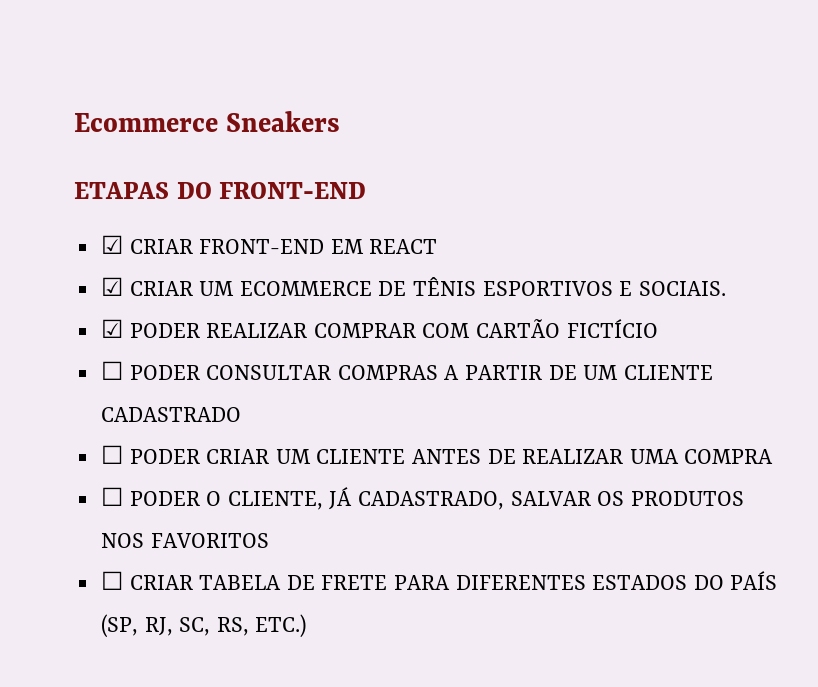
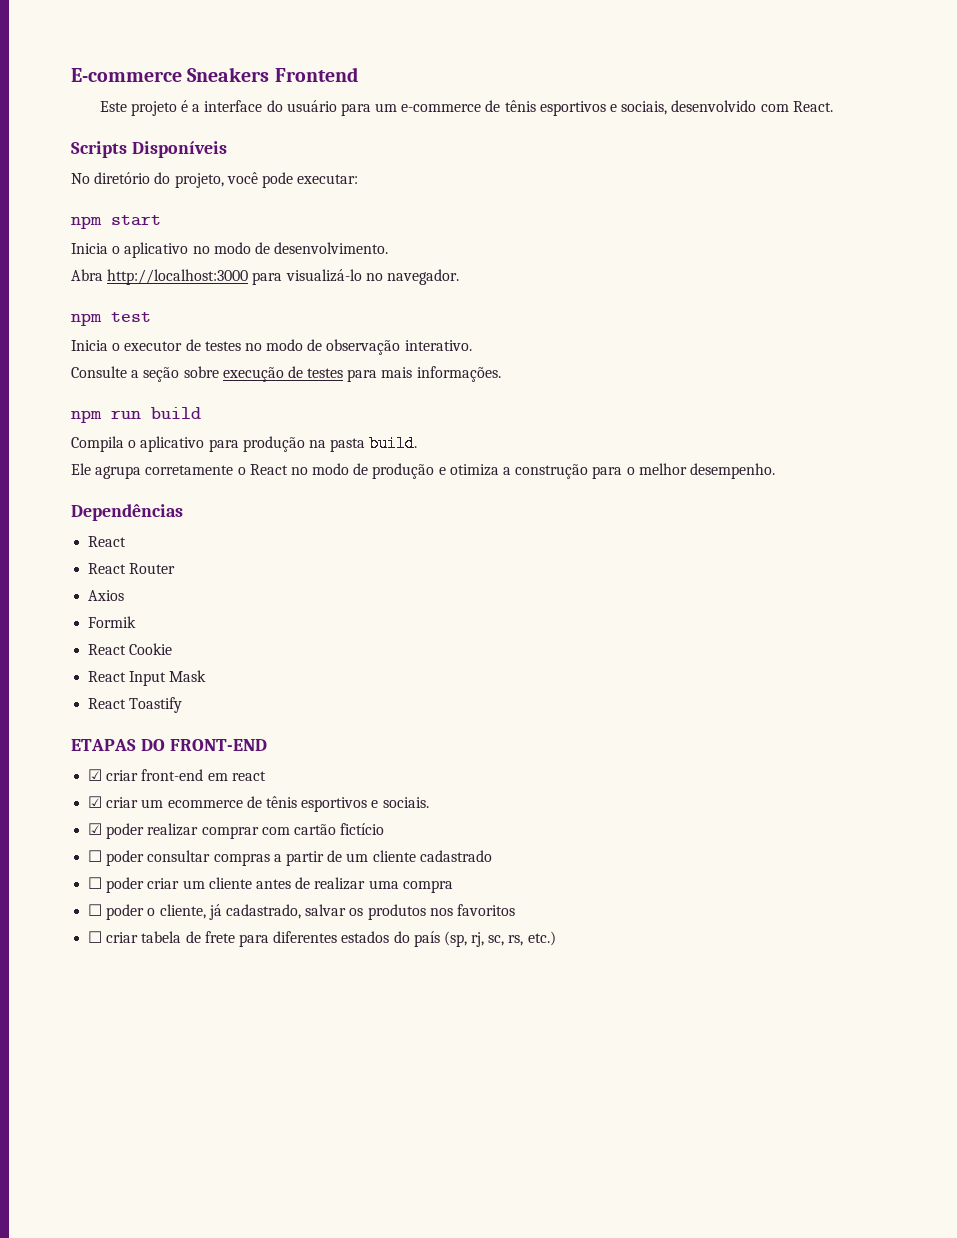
[74,113,218,132] Ecommerce -> [71,68,182,82] E-commerce
[74,182,367,199] [100,235,438,254] [100,277,726,296] [100,319,658,338] [100,361,713,380] [100,407,241,422] [100,445,774,464] [100,487,744,510] [100,533,269,548] [100,571,778,590] [100,614,307,638] // ETAPAS DO FRONT-END // ☑ CRIAR FRONT-END EM REACT // ☑ CRIAR UM ECOMMERCE DE TÊNIS ESPORTIVOS E SOCIAIS. // ☑ PODER REALIZAR COMPRAR COM CARTÃO FICTÍCIO // ☐ PODER CONSULTAR COMPRAS A PARTIR DE UM CLIENTE CADASTRADO // ☐ PODER CRIAR UM CLIENTE ANTES DE REALIZAR UMA COMPRA // ☐ PODER O CLIENTE, JÁ CADASTRADO, SALVAR OS PRODUTOS NOS FAVORITOS // ☐ CRIAR TABELA DE FRETE PARA DIFERENTES ESTADOS DO PAÍS (SP, RJ, SC, RS, ETC.) -> [274,67,358,82] [99,100,833,116] [71,141,227,158] [71,172,359,188] [71,215,161,229] [71,242,389,258] [71,269,459,285] [71,312,151,326] [71,339,472,355] [71,366,501,382] [71,407,201,423] [71,435,418,452] [71,463,775,479] [71,504,183,521] [88,536,127,547] [88,563,176,574] [88,590,125,601] [88,616,137,628] [88,643,173,655] [88,670,207,686] [88,697,183,713] [71,739,267,751] [88,769,266,781] [88,796,429,812] [88,823,385,839] [88,850,492,866] [88,877,453,893] [88,904,515,920] [88,931,556,947] Frontend // Este projeto é a interface do usuário para um e-commerce de tênis esportivos e sociais, desenvolvido com React. // Scripts Disponíveis // No diretório do projeto, você pode executar: // npm start // Inicia o aplicativo no modo de desenvolvimento. // Abra http://localhost:3000 para visualizá-lo no navegador. // npm test // Inicia o executor de testes no modo de observação interativo. // Consulte a seção sobre execução de testes para mais informações. // npm run build // Compila o aplicativo para produção na pasta build. // Ele agrupa corretamente o React no modo de produção e otimiza a construção para o melhor desempenho. // Dependências // React // React Router // Axios // Formik // React Cookie // React Input Mask // React Toastify // ETAPAS DO FRONT-END // ☑ criar front-end em react // ☑ criar um ecommerce de tênis esportivos e sociais. // ☑ poder realizar comprar com cartão fictício // ☐ poder consultar compras a partir de um cliente cadastrado // ☐ poder criar um cliente antes de realizar uma compra // ☐ poder o cliente, já cadastrado, salvar os produtos nos favoritos // ☐ criar tabela de frete para diferentes estados do país (sp, rj, sc, rs, etc.)

